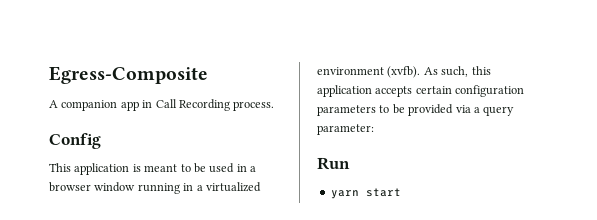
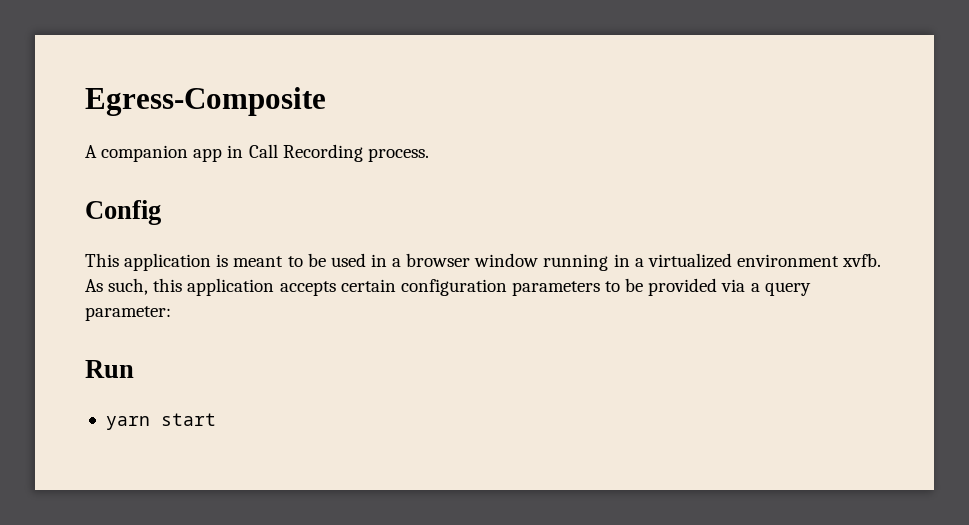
[387,66,421,78] (xvfb). -> [842,253,882,267] xvfb.

